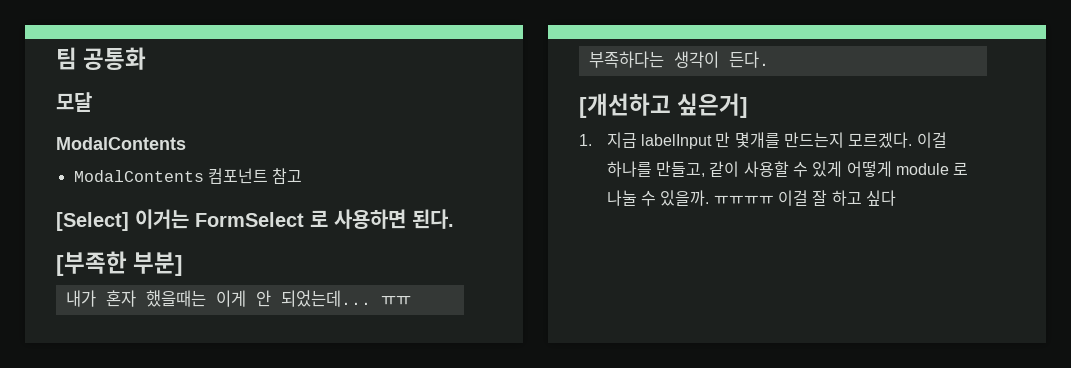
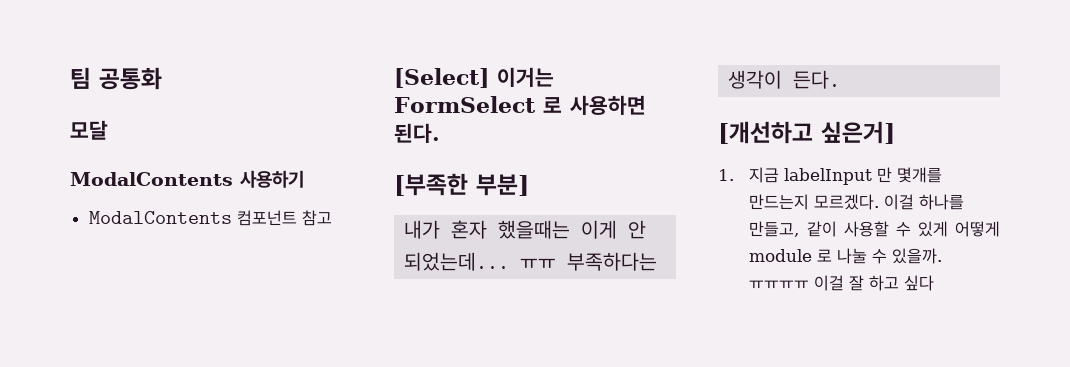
(186, 143) none -> [240,170,304,188] 사용하기

